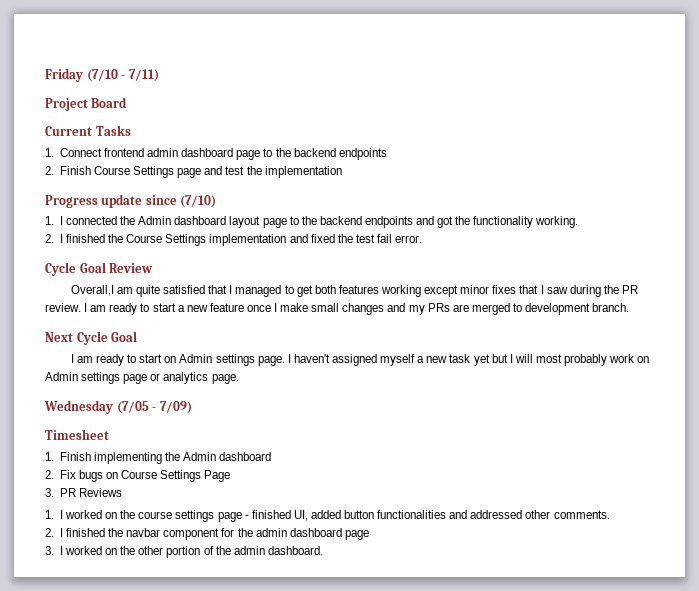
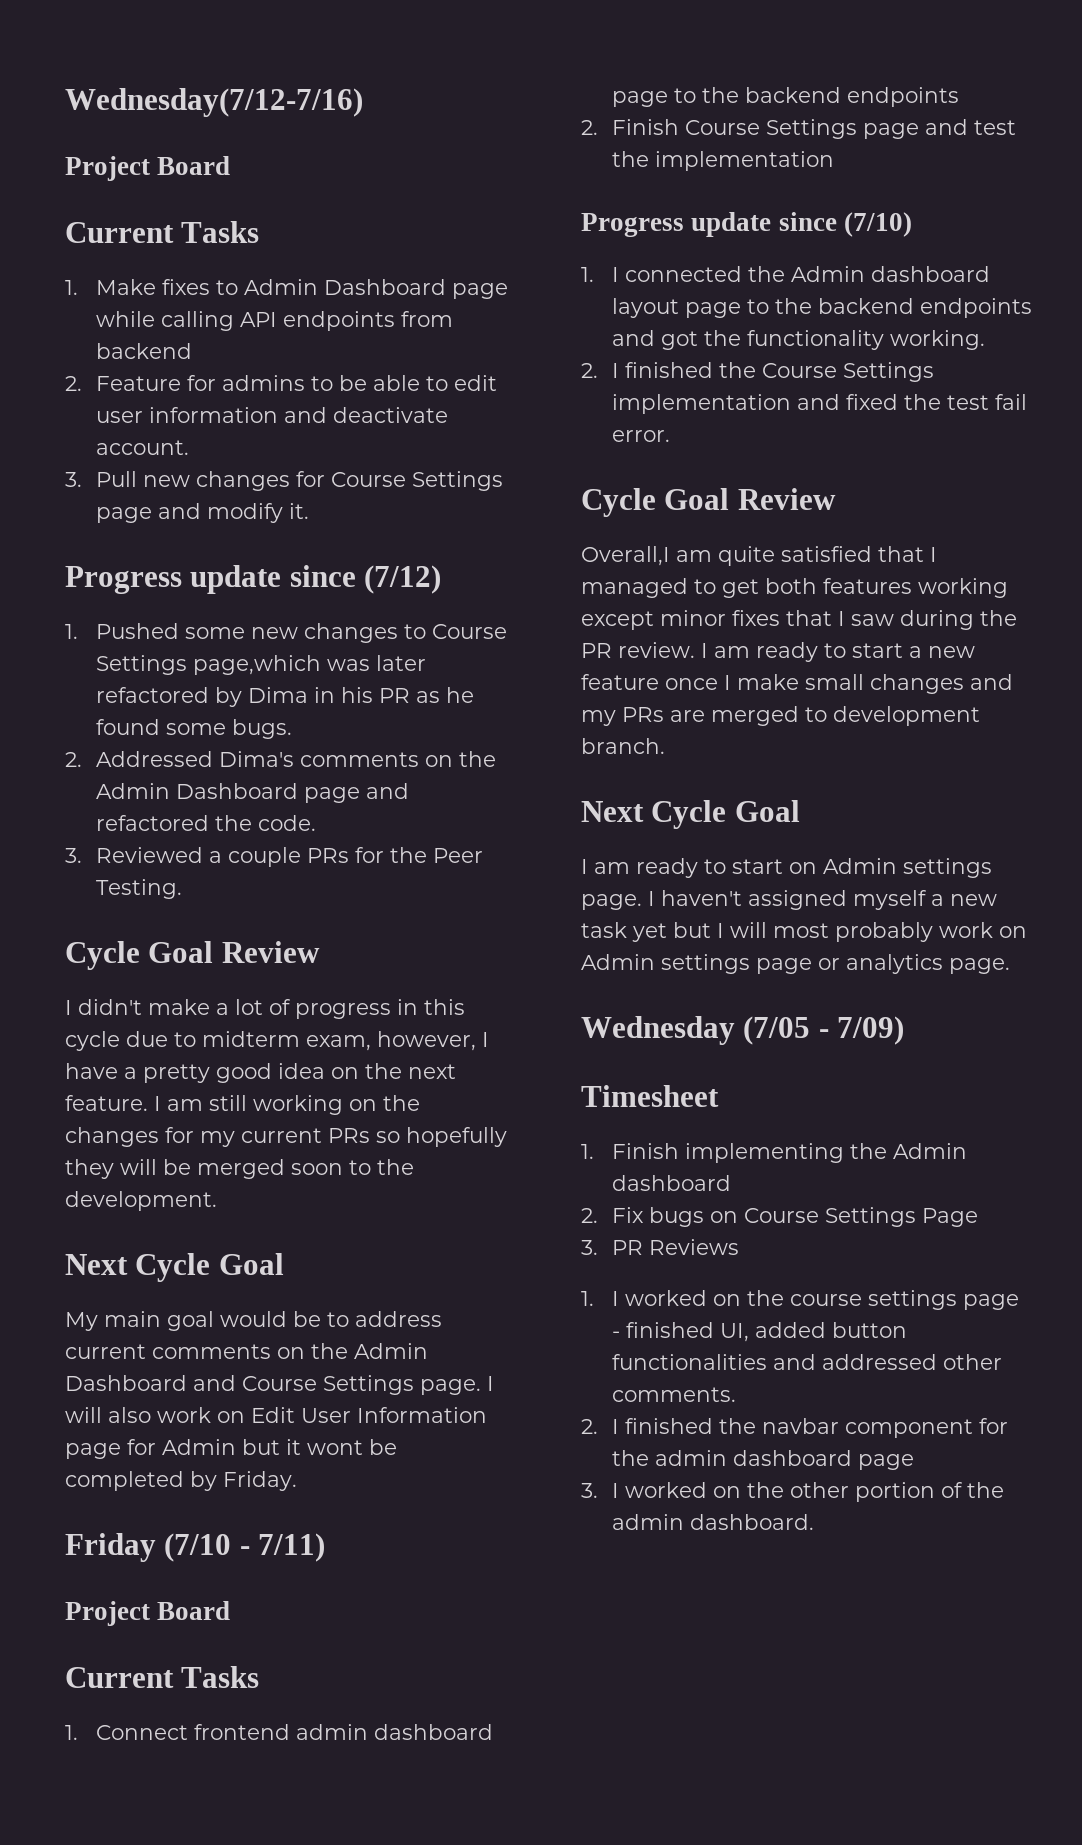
(45, 75) none -> [65,88,363,117] [65,156,231,181] [65,221,260,243] [65,279,509,299] [96,311,454,331] [96,343,193,359] [65,375,498,391] [96,407,449,423] [96,440,190,455] [65,471,504,491] [96,503,310,523] [65,565,442,594] [65,623,508,643] [96,655,427,675] [96,687,475,707] [96,719,293,739] [65,751,497,767] [96,783,410,803] [96,815,317,831] [65,847,484,867] [96,879,183,899] [65,941,320,970] [65,999,465,1019] [65,1031,489,1051] [65,1063,456,1083] [65,1095,420,1115] [65,1127,507,1147] [65,1159,414,1179] [65,1191,217,1211] [65,1253,284,1282] [65,1311,442,1331] [65,1343,428,1359] [65,1375,494,1395] [65,1407,487,1423] [65,1439,397,1459] [65,1471,297,1491] Wednesday(7/12-7/16) // Project Board // Current Tasks // 1. Make fixes to Admin Dashboard page while calling API endpoints from backend // 2. Feature for admins to be able to edit user information and deactivate account. // 3. Pull new changes for Course Settings page and modify it. // Progress update since (7/12) // 1. Pushed some new changes to Course Settings page,which was later refactored by Dima in his PR as he found some bugs. // 2. Addressed Dima's comments on the Admin Dashboard page and refactored the code. // 3. Reviewed a couple PRs for the Peer Testing. // Cycle Goal Review // I didn't make a lot of progress in this cycle due to midterm exam, however, I have a pretty good idea on the next feature. I am still working on the changes for my current PRs so hopefully they will be merged soon to the development. // Next Cycle Goal // My main goal would be to address current comments on the Admin Dashboard and Course Settings page. I will also work on Edit User Information page for Admin but it wont be completed by Friday. //

